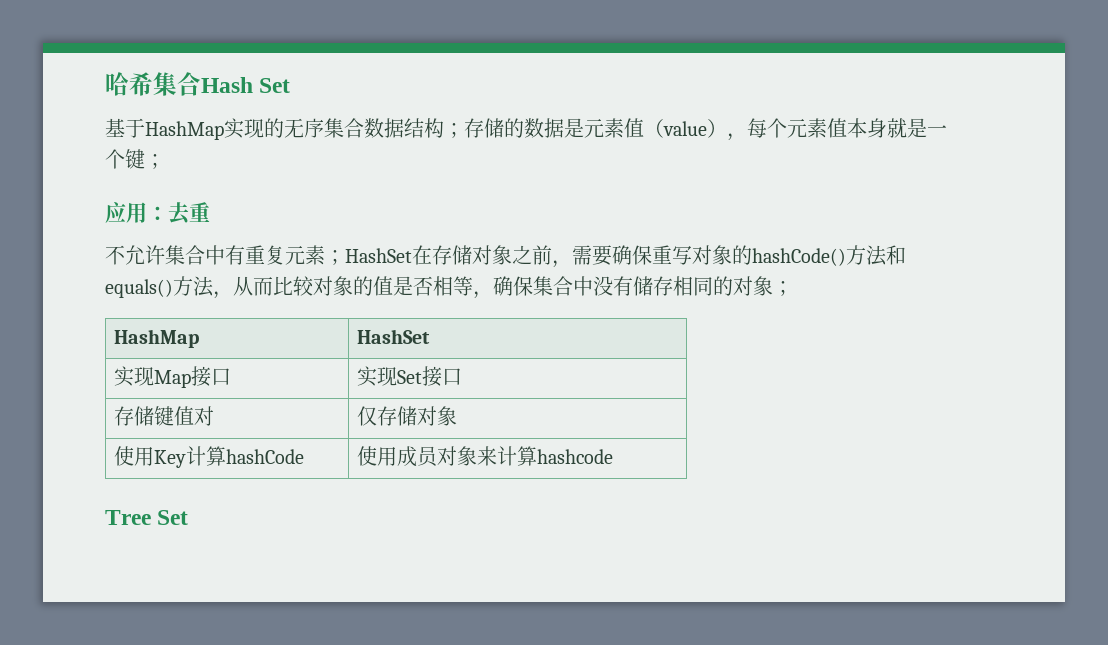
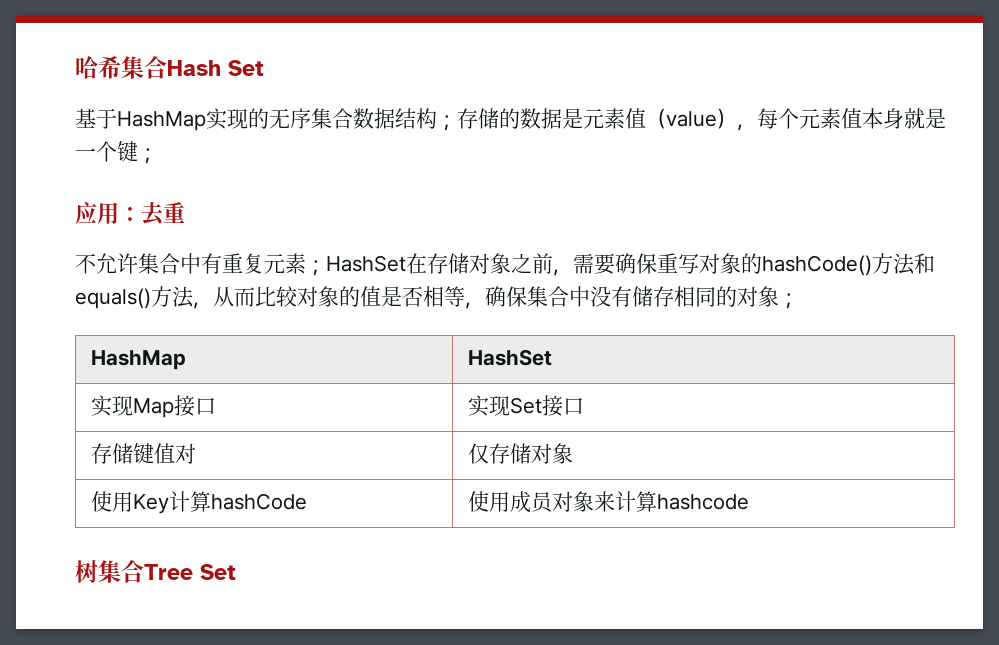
(613, 456) none -> [75,560,144,583] 树集合

